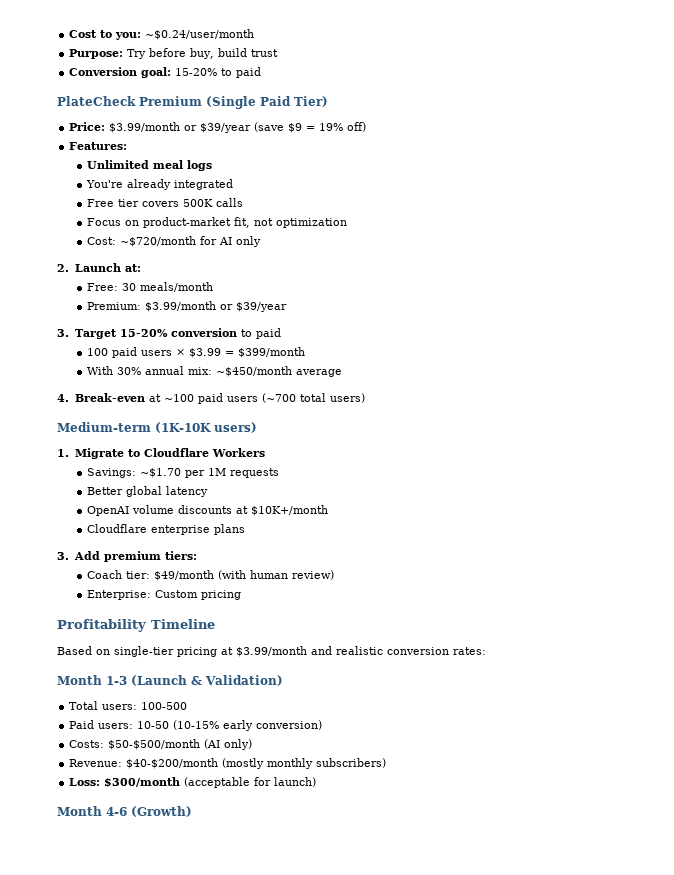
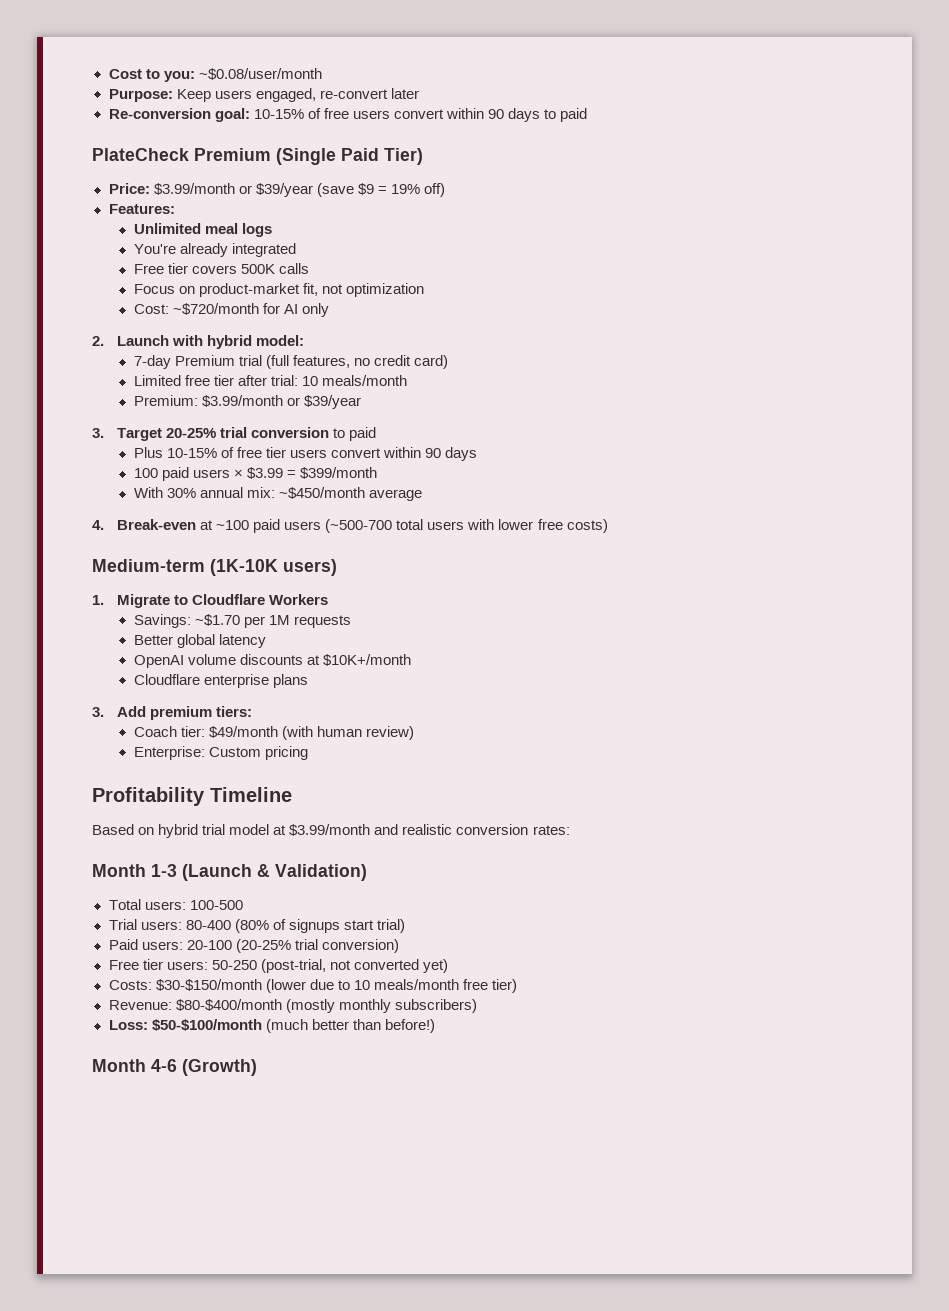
[145,29,255,40] ~$0.24/user/month -> [198,68,322,80] ~$0.08/user/month
[127,48,279,59] [69,67,218,78] Try before buy, build trust // Conversion goal: 15-20% -> [176,88,419,102] [108,108,540,122] Keep users engaged, re-convert later // Re-conversion goal: 10-15% of free users convert within 90 days
[125,264,142,272] [87,283,137,291] at: // Free: 30 -> [172,335,305,349] [133,355,448,369] [133,375,318,386] with hybrid model: // 7-day Premium trial (full features, no credit card) // Limited free tier after trial: 10
[120,329,169,337] 15-20% -> [166,427,248,438] 20-25% trial
(282, 333) none -> [133,447,477,461] // Plus 10-15% of free tier users convert within 90 days
[262,393,366,403] (~700 total users) -> [325,519,608,533] (~500-700 total users with lower free costs)
[114,646,217,657] single-tier pricing -> [158,824,270,838] hybrid trial model
[69,720,323,731] [69,739,253,750] Paid users: 10-50 (10-15% early conversion) // Costs: $50-$500/month (AI only) -> [108,919,405,933] [108,939,399,953] [108,959,448,973] [108,979,517,993] Trial users: 80-400 (80% of signups start trial) // Paid users: 20-100 (20-25% trial conversion) // Free tier users: 50-250 (post-trial, not converted yet) // Costs: $30-$150/month (lower due to 10 meals/month free tier)
[126,758,219,769] $40-$200/month -> [175,999,282,1011] $80-$400/month
[104,777,317,788] $300/month (acceptable for launch) -> [151,1019,435,1033] $50-$100/month (much better than before!)

